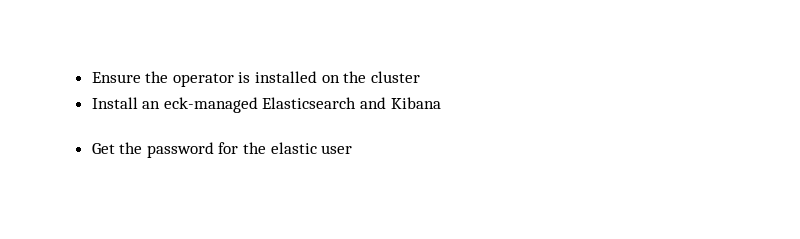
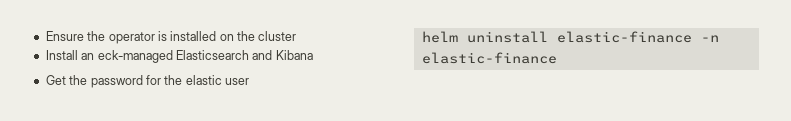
(353, 149) none -> [421,31,719,43] [421,52,557,64] // helm uninstall elastic-finance -n elastic-finance

